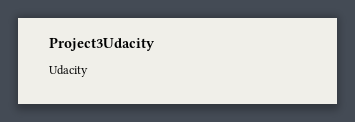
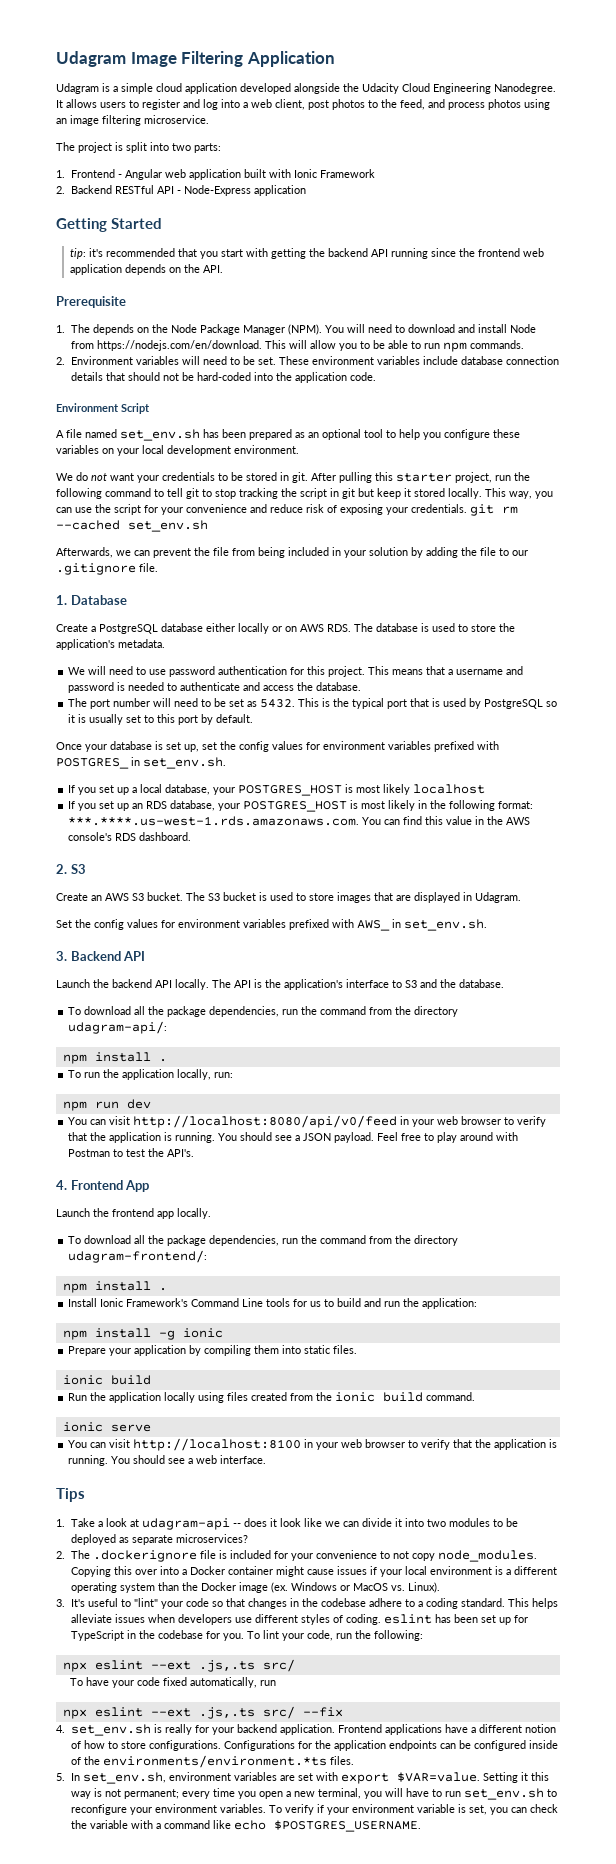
[49,37,155,51] [49,65,88,77] Project3Udacity // Udacity -> [56,51,335,67] [56,83,556,94] [56,99,550,110] [56,115,209,126] [56,142,221,153] [56,169,375,180] [56,185,306,196] [56,218,163,232] [70,248,545,259] [70,264,224,275] [56,296,126,308] [56,324,536,335] [70,340,524,352] [56,356,559,365] [70,372,376,383] [56,403,150,414] [56,429,520,441] [56,445,299,456] [56,472,530,483] [56,488,553,499] [56,504,518,516] [56,520,208,532] [56,547,528,558] [56,563,158,575] [56,595,127,605] [56,623,515,634] [56,639,165,650] [68,666,524,677] [68,682,362,693] [68,698,558,709] [68,714,254,725] [56,741,499,752] [56,757,226,769] [68,784,486,796] [68,800,534,812] [68,816,531,826] [68,832,192,841] [56,864,86,874] [56,892,521,903] [56,919,487,931] [56,951,146,961] [56,979,504,990] [68,1006,459,1017] [68,1021,168,1034] [62,1052,167,1064] [68,1069,234,1080] [62,1099,151,1111] [68,1115,547,1128] [68,1132,519,1143] [68,1148,195,1157] [56,1180,150,1192] [56,1208,211,1219] [68,1235,459,1246] [68,1250,208,1263] [62,1281,167,1293] [68,1298,478,1309] [62,1328,223,1340] [68,1345,358,1356] [62,1375,151,1385] [68,1392,476,1403] [62,1422,151,1432] [68,1438,558,1451] [68,1455,267,1466] [56,1488,85,1502] [56,1518,518,1530] [70,1534,248,1545] [56,1550,537,1562] [70,1566,557,1577] [70,1582,440,1593] [56,1598,558,1609] [70,1614,528,1625] [70,1630,423,1641] [62,1659,295,1672] [70,1677,277,1688] [62,1706,343,1719] [56,1724,556,1736] [70,1740,558,1751] [70,1755,354,1768] [56,1772,549,1784] [70,1788,557,1800] [70,1804,558,1815] [70,1820,421,1832] Udagram Image Filtering Application // Udagram is a simple cloud application developed alongside the Udacity Cloud Engineering Nanodegree. It allows users to register and log into a web client, post photos to the feed, and process photos using an image filtering microservice. // The project is split into two parts: // 1. Frontend - Angular web application built with Ionic Framework // 2. Backend RESTful API - Node-Express application // Getting Started // tip: it's recommended that you start with getting the backend API running since the frontend web application depends on the API. // Prerequisite // 1. The depends on the Node Package Manager (NPM). You will need to download and install Node from https://nodejs.com/en/download. This will allow you to be able to run npm commands. // 2. Environment variables will need to be set. These environment variables include database connection details that should not be hard-coded into the application code. // Environment Script // A file named set_env.sh has been prepared as an optional tool to help you configure these variables on your local development environment. // We do not want your credentials to be stored in git. After pulling this starter project, run the following command to tell git to stop tracking the script in git but keep it stored locally. This way, you can use the script for your convenience and reduce risk of exposing your credentials. git rm --cached set_env.sh // Afterwards, we can prevent the file from being included in your solution by adding the file to our .gitignore file. // 1. Database // Create a PostgreSQL database either locally or on AWS RDS. The database is used to store the application's metadata. // We will need to use password authentication for this project. This means that a username and password is needed to authenticate and access the database. // The port number will need to be set as 5432. This is the typical port that is used by PostgreSQL so it is usually set to this port by default. // Once your database is set up, set the config values for environment variables prefixed with POSTGRES_ in set_env.sh. // If you set up a local database, your POSTGRES_HOST is most likely localhost // If you set up an RDS database, your POSTGRES_HOST is most likely in the following format: ***.****.us-west-1.rds.amazonaws.com. You can find this value in the AWS console's RDS dashboard. // 2. S3 // Create an AWS S3 bucket. The S3 bucket is used to store images that are displayed in Udagram. // Set the config values for environment variables prefixed with AWS_ in set_env.sh. // 3. Backend API // Launch the backend API locally. The API is the application's interface to S3 and the database. // To download all the package dependencies, run the command from the directory udagram-api/: // npm install . // To run the application locally, run: // npm run dev // You can visit http://localhost:8080/api/v0/feed in your web browser to verify that the application is running. You should see a JSON payload. Feel free to play around with Postman to test the API's. // 4. Frontend App // Launch the frontend app locally. // To download all the package dependencies, run the command from the directory udagram-frontend/: // npm install . // Install Ionic Framework's Command Line tools for us to build and run the application: // npm install -g ionic // Prepare your application by compiling them into static files. // ionic build // Run the application locally using files created from the ionic build command. // ionic serve // You can visit http://localhost:8100 in your web browser to verify that the application is running. You should see a web interface. // Tips // 1. Take a look at udagram-api -- does it look like we can divide it into two modules to be deployed as separate microservices? // 2. The .dockerignore file is included for your convenience to not copy node_modules. Copying this over into a Docker container might cause issues if your local environment is a different operating system than the Docker image (ex. Windows or MacOS vs. Linux). // 3. It's useful to "lint" your code so that changes in the codebase adhere to a coding standard. This helps alleviate issues when developers use different styles of coding. eslint has been set up for TypeScript in the codebase for you. To lint your code, run the following: // npx eslint --ext .js,.ts src/ // To have your code fixed automatically, run // npx eslint --ext .js,.ts src/ --fix // 4. set_env.sh is really for your backend application. Frontend applications have a different notion of how to store configurations. Configurations for the application endpoints can be configured inside of the environments/environment.*ts files. // 5. In set_env.sh, environment variables are set with export $VAR=value. Setting it this way is not permanent; every time you open a new terminal, you will have to run set_env.sh to reconfigure your environment variables. To verify if your environment variable is set, you can check the variable with a command like echo $POSTGRES_USERNAME.

